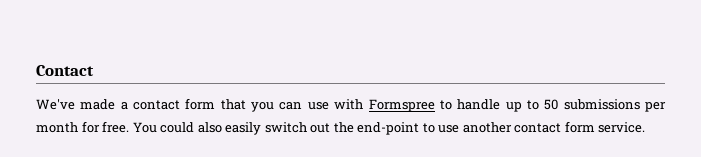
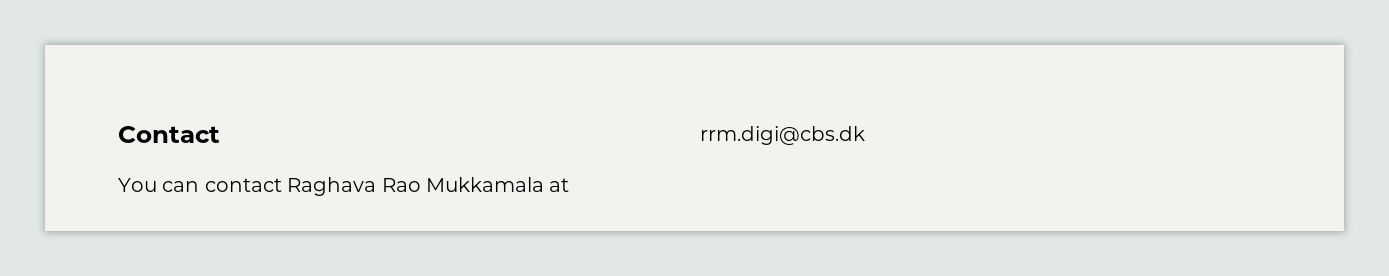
[36,98,667,112] [36,121,646,135] We've made a contact form that you can use with Formspree to handle up to 50 submissions per month for free. You could also easily switch out the end-point to use another contact form service. -> [118,177,570,196] [700,126,865,145] You can contact Raghava Rao Mukkamala at rrm.digi@cbs.dk

